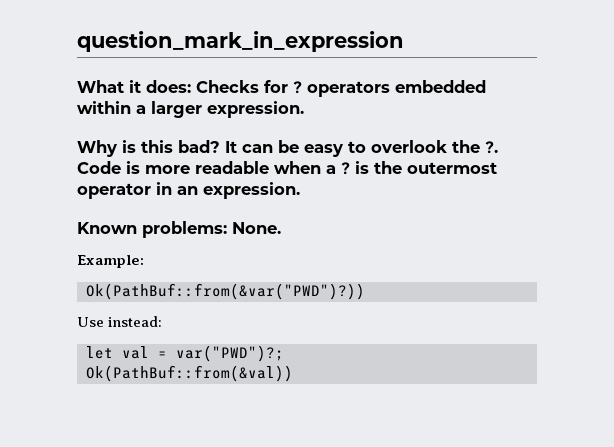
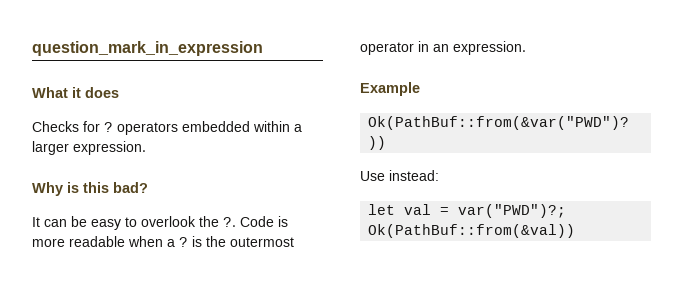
[146,80,191,93] does: -> [85,87,119,98] does //
(220, 146) none -> (148, 187) //
[77,221,281,238] [77,255,144,268] Known problems: None. // Example: -> [360,82,420,96] Example

